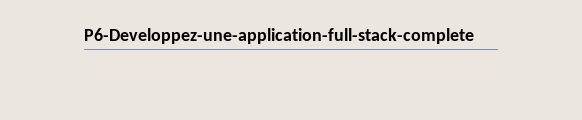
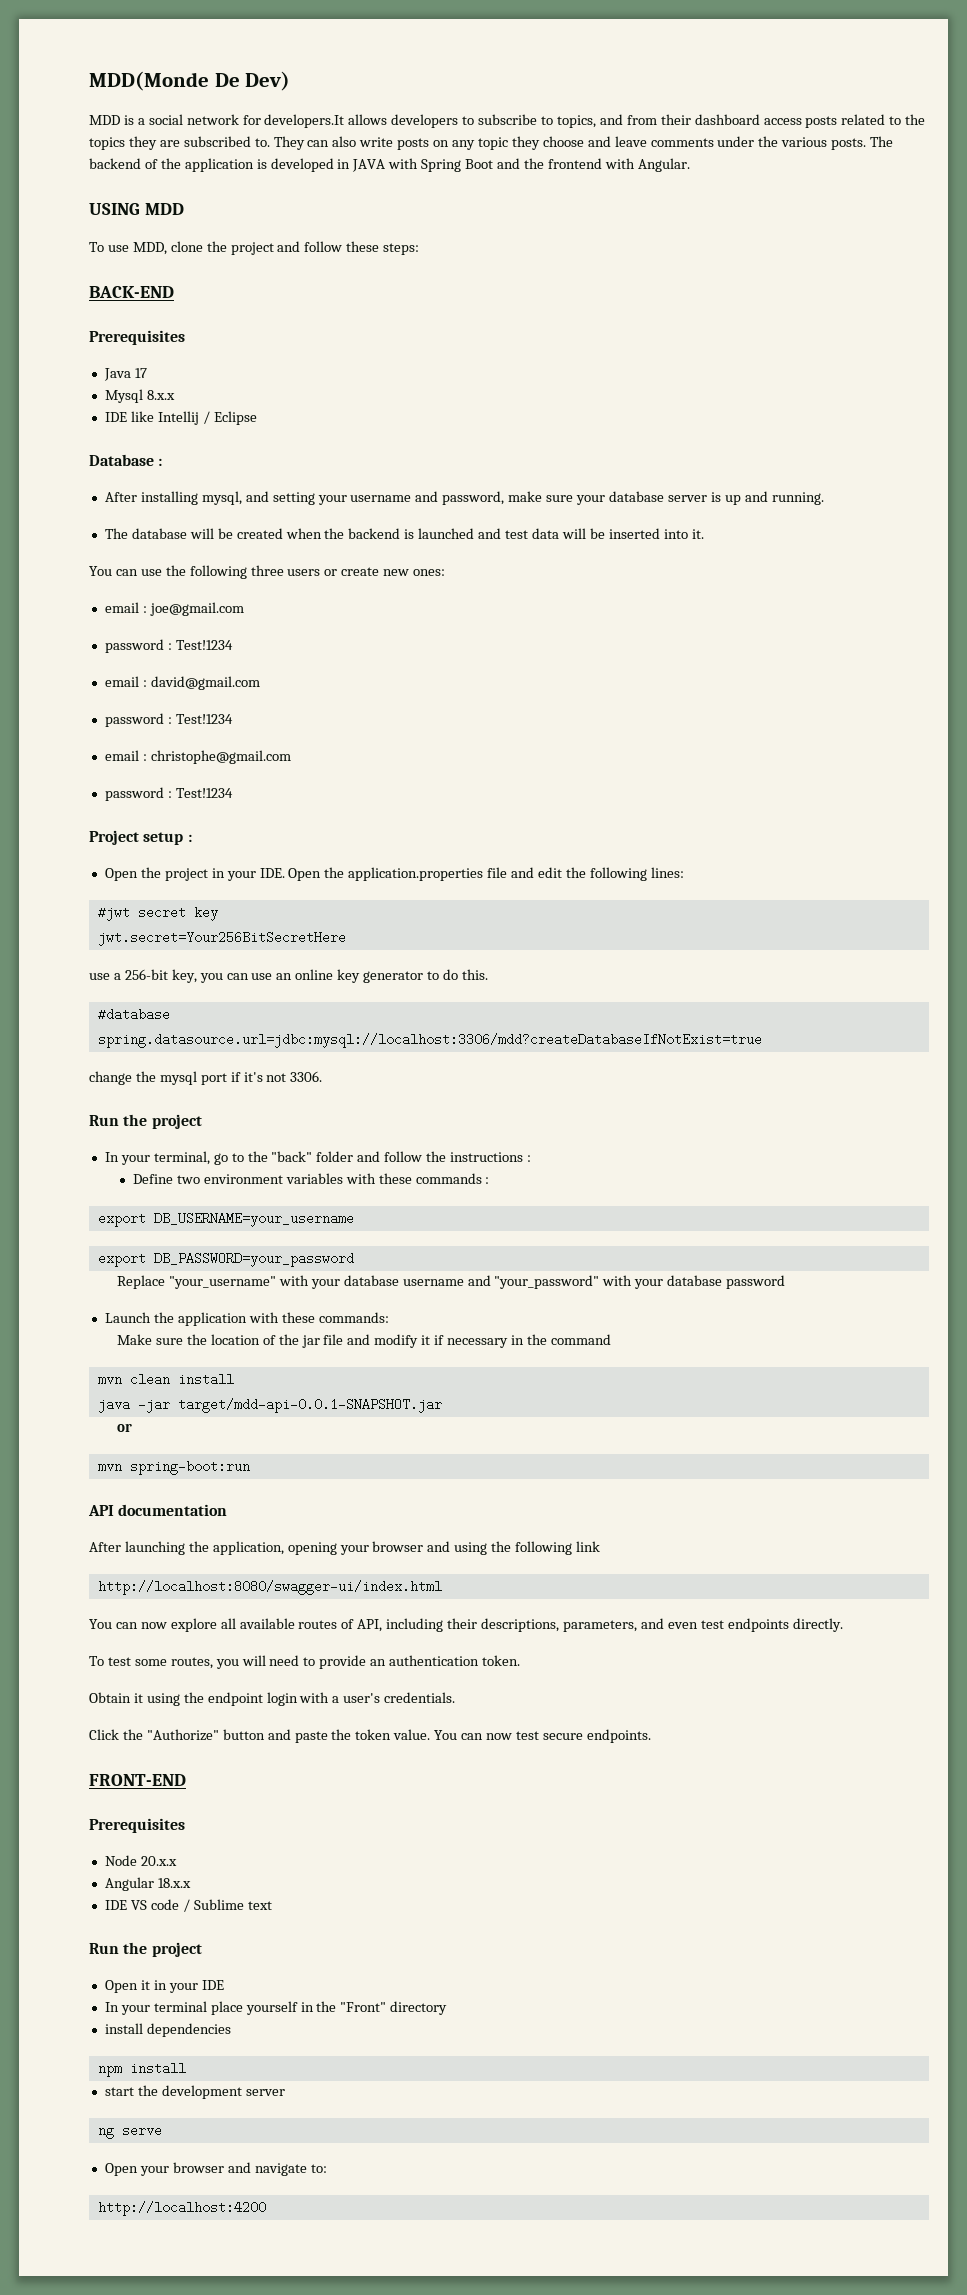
[84,28,474,44] P6-Developpez-une-application-full-stack-complete -> [89,71,291,91] [89,114,926,128] [89,136,894,150] [89,158,690,172] [89,203,184,215] [89,241,420,255] [89,286,174,298] [89,330,185,345] [103,368,147,381] [104,389,175,403] [104,411,257,425] [89,454,163,466] [104,491,824,505] [104,528,704,539] [89,565,446,579] [104,602,244,616] [104,639,233,653] [104,676,260,690] [104,713,233,727] [104,750,291,764] [104,787,233,801] [89,830,192,845] [104,867,684,881] [97,906,218,921] [97,931,346,946] [89,969,488,983] [97,1008,170,1021] [97,1033,762,1048] [89,1071,323,1085] [89,1114,202,1129] [104,1151,531,1165] [133,1173,490,1184] [97,1212,354,1227] [97,1252,354,1267] [117,1275,786,1289] [104,1312,389,1326] [117,1334,611,1348] [97,1373,234,1386] [97,1398,442,1413] [117,1423,133,1432] [97,1460,250,1475] [88,1504,228,1516] [89,1541,601,1555] [97,1580,442,1595] [89,1618,843,1632] [89,1655,521,1669] [89,1692,456,1706] [89,1729,651,1743] [89,1774,186,1786] [89,1818,185,1833] [104,1855,177,1866] [104,1877,191,1891] [104,1899,272,1912] [89,1942,202,1957] [104,1980,224,1993] [104,2001,448,2015] [104,2023,231,2037] [97,2062,186,2077] [104,2085,285,2099] [97,2124,162,2139] [104,2162,327,2176] [97,2201,266,2216] MDD(Monde De Dev) // MDD is a social network for developers.It allows developers to subscribe to topics, and from their dashboard access posts related to the topics they are subscribed to. They can also write posts on any topic they choose and leave comments under the various posts. The backend of the application is developed in JAVA with Spring Boot and the frontend with Angular. // USING MDD // To use MDD, clone the project and follow these steps: // BACK-END // Prerequisites // Java 17 // Mysql 8.x.x // IDE like Intellij / Eclipse // Database : // After installing mysql, and setting your username and password, make sure your database server is up and running. // The database will be created when the backend is launched and test data will be inserted into it. // You can use the following three users or create new ones: // email : joe@gmail.com // password : Test!1234 // email : david@gmail.com // password : Test!1234 // email : christophe@gmail.com // password : Test!1234 // Project setup : // Open the project in your IDE. Open the application.properties file and edit the following lines: // #jwt secret key // jwt.secret=Your256BitSecretHere // use a 256-bit key, you can use an online key generator to do this. // #database // spring.datasource.url=jdbc:mysql://localhost:3306/mdd?createDatabaseIfNotExist=true // change the mysql port if it's not 3306. // Run the project // In your terminal, go to the "back" folder and follow the instructions : // Define two environment variables with these commands : // export DB_USERNAME=your_username // export DB_PASSWORD=your_password // Replace "your_username" with your database username and "your_password" with your database password // Launch the application with these commands: // Make sure the location of the jar file and modify it if necessary in the command // mvn clean install // java -jar target/mdd-api-0.0.1-SNAPSHOT.jar // or // mvn spring-boot:run // API documentation // After launching the application, opening your browser and using the following link // http://localhost:8080/swagger-ui/index.html // You can now explore all available routes of API, including their descriptions, parameters, and even test endpoints directly. // To test some routes, you will need to provide an authentication token. // Obtain it using the endpoint login with a user's credentials. // Click the "Authorize" button and paste the token value. You can now test secure endpoints. // FRONT-END // Prerequisites // Node 20.x.x // Angular 18.x.x // IDE VS code / Sublime text // Run the project // Open it in your IDE // In your terminal place yourself in the "Front" directory // install dependencies // npm install // start the development server // ng serve // Open your browser and navigate to: // http://localhost:4200

